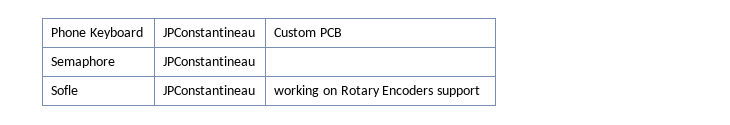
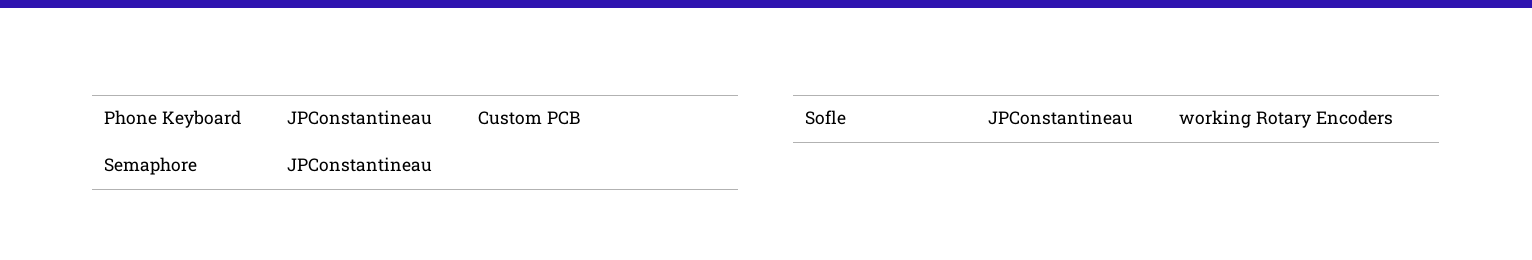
[322,88,337,95] on -> (1252, 119) none
[437,86,481,97] support -> (1393, 117) none

